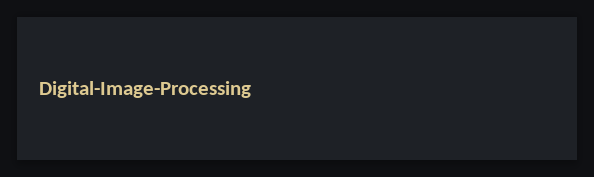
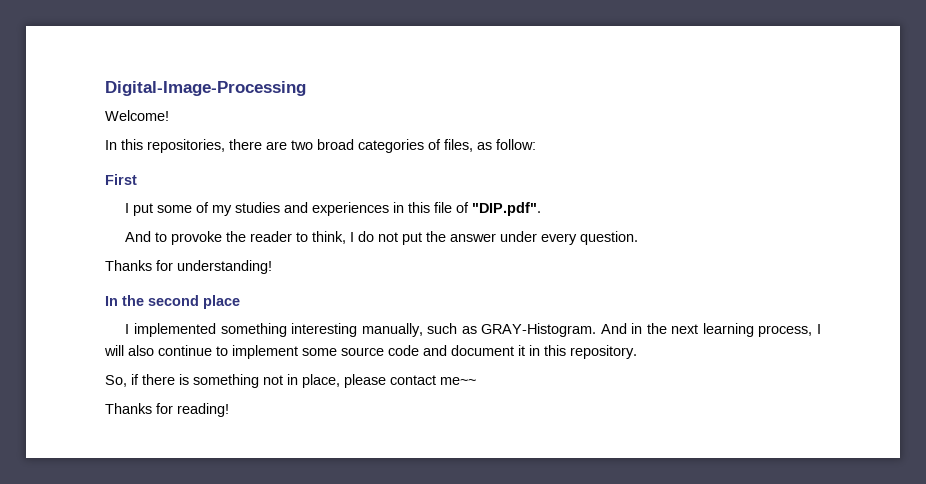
(251, 89) none -> [105,110,169,121] [105,139,536,153] [105,174,137,185] [125,202,542,216] [125,231,639,245] [105,260,272,274] [105,295,240,309] [125,323,822,337] [104,345,637,359] [105,374,476,388] [105,403,229,417] // Welcome! // In this repositories, there are two broad categories of files, as follow: // First // I put some of my studies and experiences in this file of "DIP.pdf". // And to provoke the reader to think, I do not put the answer under every question. // Thanks for understanding! // In the second place // I implemented something interesting manually, such as GRAY-Histogram. And in the next learning process, I will also continue to implement some source code and document it in this repository. // So, if there is something not in place, please contact me~~ // Thanks for reading!

